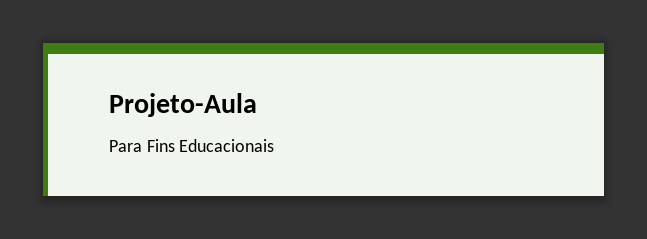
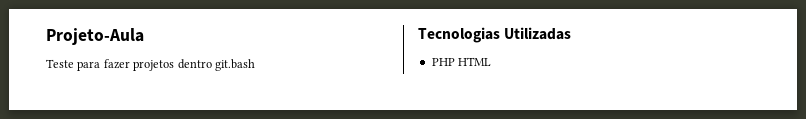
[109,139,275,152] Para Fins Educacionais -> [46,59,255,71] [418,27,572,43] [431,57,492,66] Teste para fazer projetos dentro git.bash // Tecnologias Utilizadas // PHP HTML

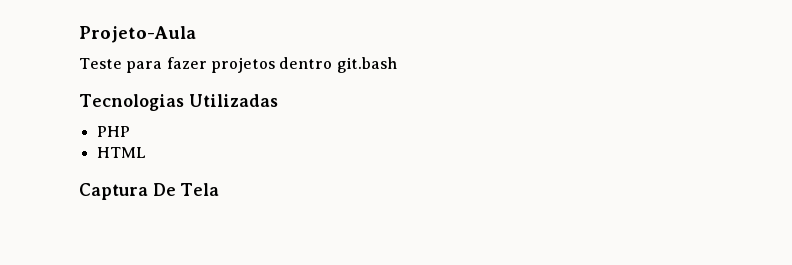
(455, 62) none -> (130, 131) //
(492, 61) none -> [79,183,220,200] // Captura De Tela

